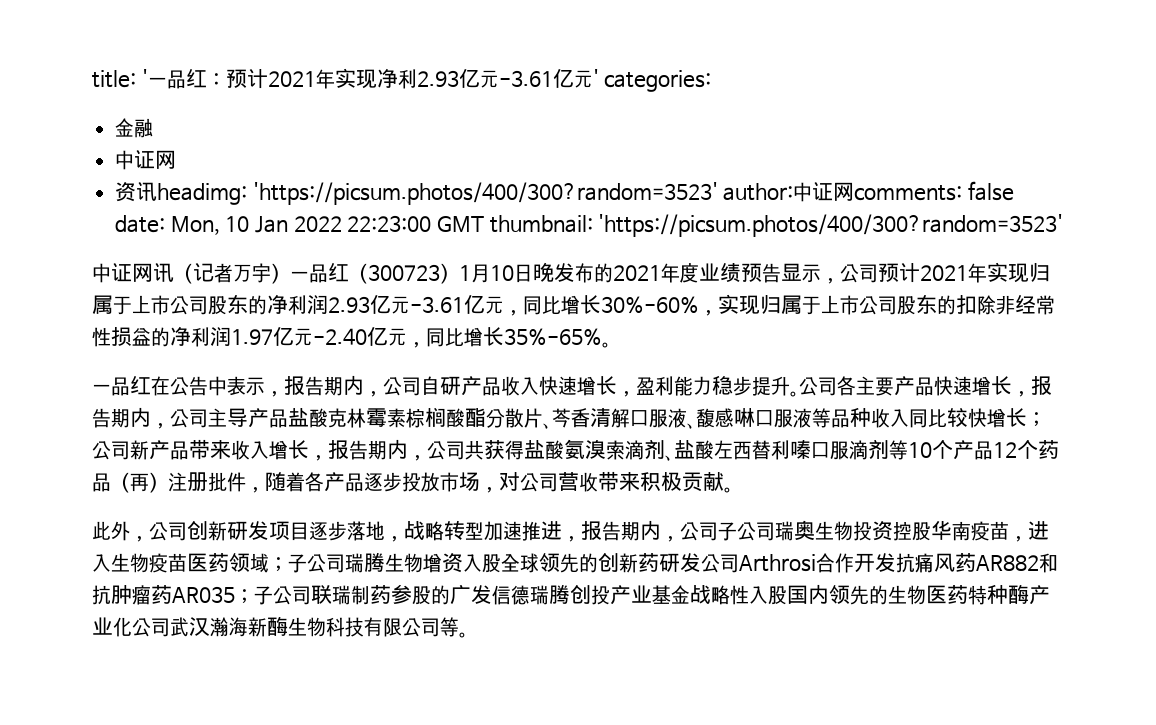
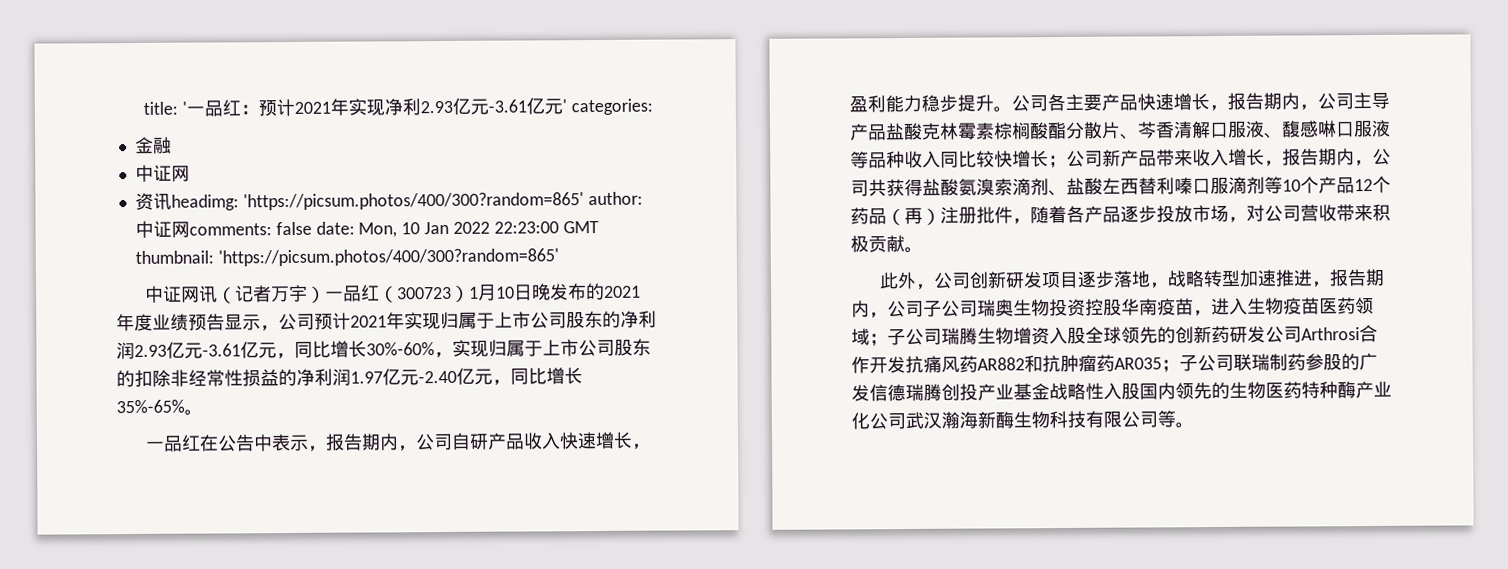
[252,182,718,205] 'https://picsum.photos/400/300?random=3523' -> [242,192,584,211] 'https://picsum.photos/400/300?random=865'
[598,214,1064,237] 'https://picsum.photos/400/300?random=3523' -> [217,248,559,267] 'https://picsum.photos/400/300?random=865'

